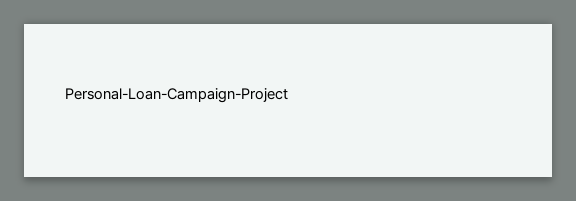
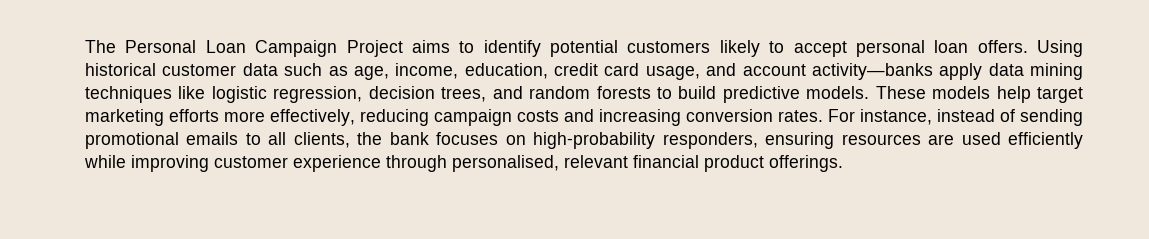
[65,88,288,103] Personal-Loan-Campaign-Project -> [85,40,1083,57] [85,63,1083,80] [85,86,1083,103] [85,109,1083,126] [85,132,1083,149] [84,155,843,172] The Personal Loan Campaign Project aims to identify potential customers likely to accept personal loan offers. Using historical customer data such as age, income, education, credit card usage, and account activity—banks apply data mining techniques like logistic regression, decision trees, and random forests to build predictive models. These models help target marketing efforts more effectively, reducing campaign costs and increasing conversion rates. For instance, instead of sending promotional emails to all clients, the bank focuses on high-probability responders, ensuring resources are used efficiently while improving customer experience through personalised, relevant financial product offerings.

